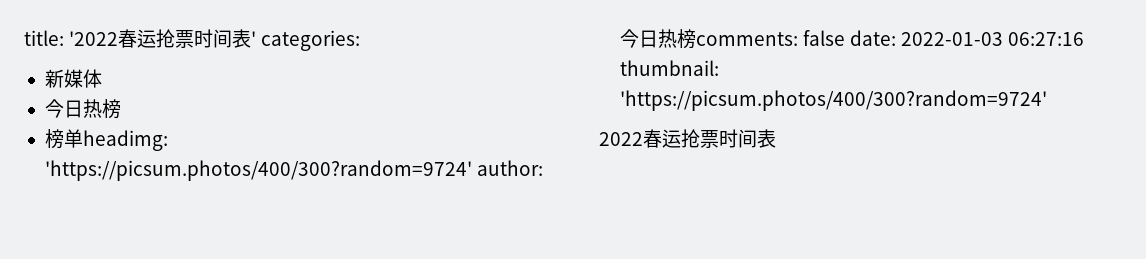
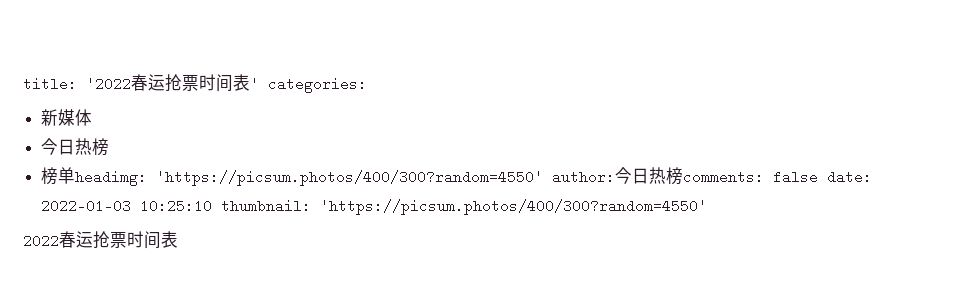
[44,160,472,181] 'https://picsum.photos/400/300?random=9724' -> [156,170,544,186] 'https://picsum.photos/400/300?random=4550'
[1008,32,1085,46] [619,60,719,76] [619,90,1047,111] 06:27:16 thumbnail: 'https://picsum.photos/400/300?random=9724' -> [140,199,708,215] 10:25:10 thumbnail: 'https://picsum.photos/400/300?random=4550'

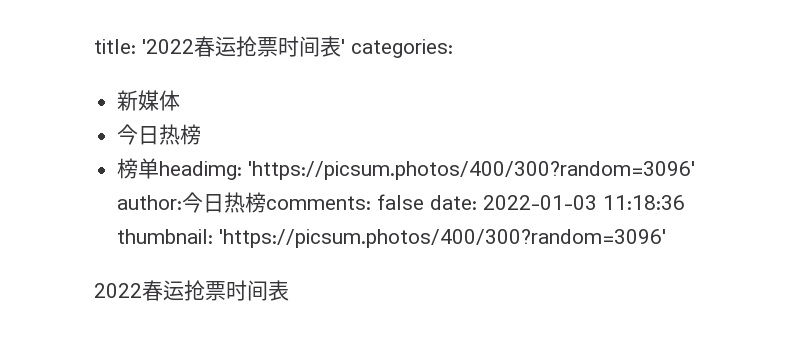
[156,170,544,186] 'https://picsum.photos/400/300?random=4550' -> [248,161,696,180] 'https://picsum.photos/400/300?random=3096'
[140,199,708,215] 10:25:10 thumbnail: 'https://picsum.photos/400/300?random=4550' -> [603,195,686,210] [117,229,667,248] 11:18:36 thumbnail: 'https://picsum.photos/400/300?random=3096'

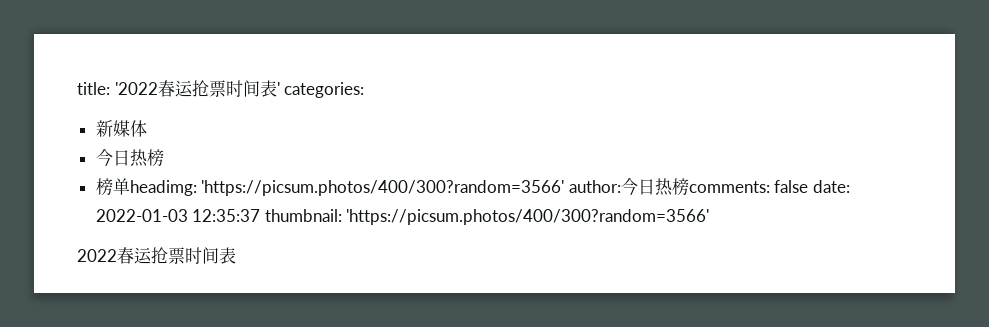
[248,161,696,180] 'https://picsum.photos/400/300?random=3096' -> [201,180,565,196] 'https://picsum.photos/400/300?random=3566'
[603,195,686,210] [117,229,667,248] 11:18:36 thumbnail: 'https://picsum.photos/400/300?random=3096' -> [192,209,710,225] 12:35:37 thumbnail: 'https://picsum.photos/400/300?random=3566'

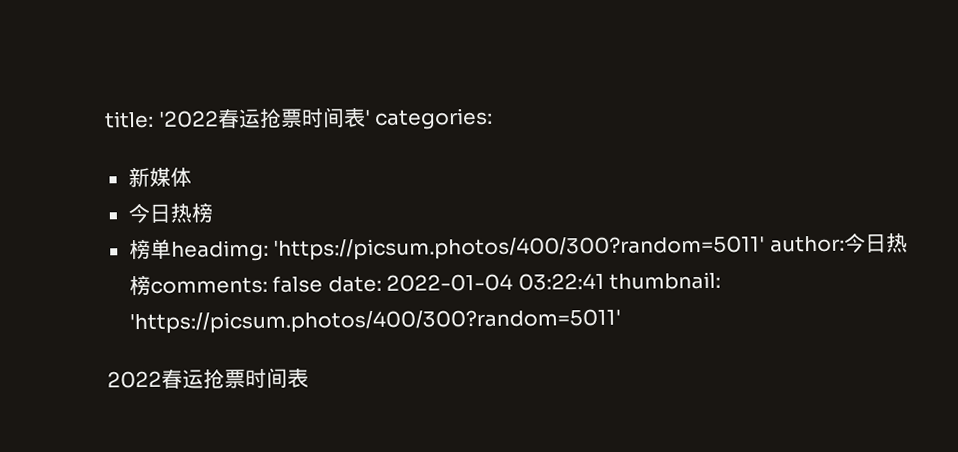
[201,180,565,196] 'https://picsum.photos/400/300?random=3566' -> [273,235,766,261] 'https://picsum.photos/400/300?random=5011'
[95,209,710,225] 2022-01-03 12:35:37 thumbnail: 'https://picsum.photos/400/300?random=3566' -> [386,271,722,292] [128,308,621,335] 2022-01-04 03:22:41 thumbnail: 'https://picsum.photos/400/300?random=5011'

